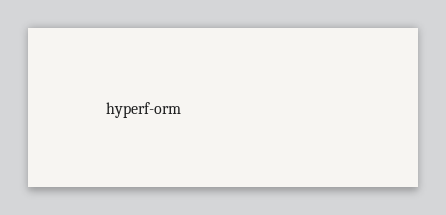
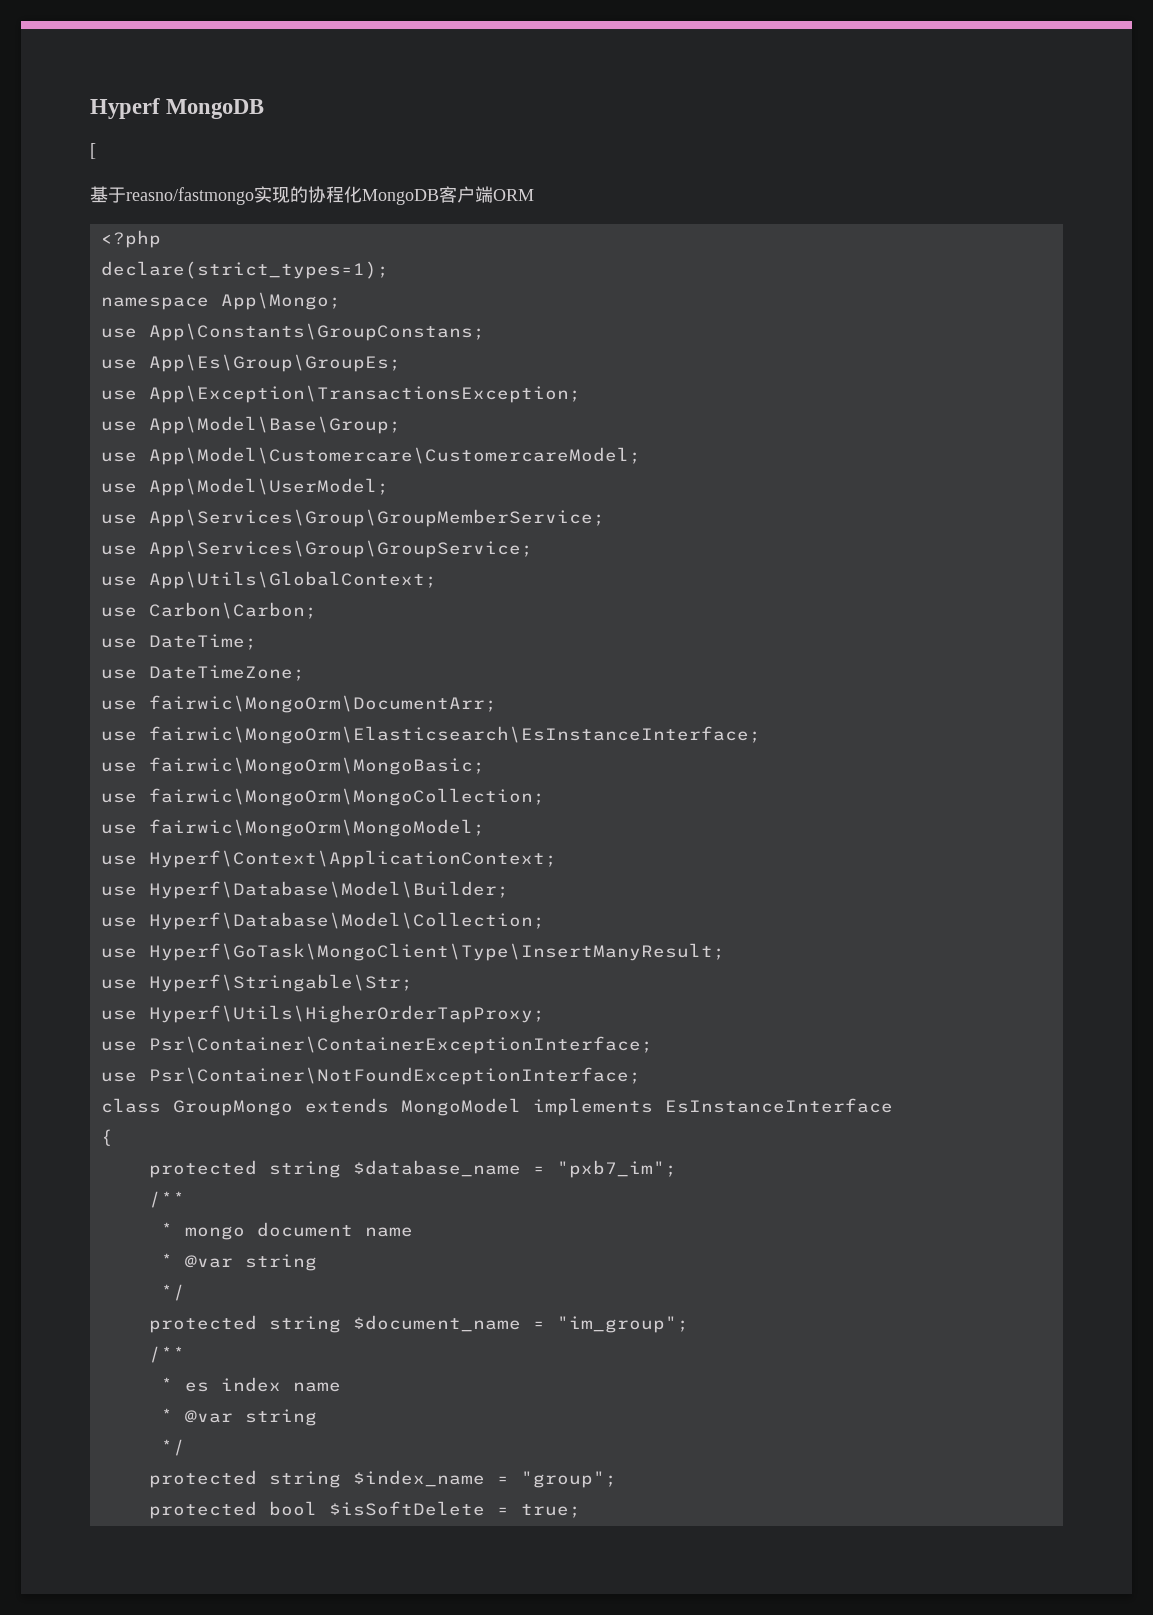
[106,102,181,118] hyperf-orm -> [90,98,265,119] [90,143,96,159] [90,186,534,205] [100,230,161,248] [100,261,389,279] [100,292,341,310] [100,323,485,341] [100,354,401,372] [100,385,581,403] [100,416,401,434] [100,447,641,465] [100,478,389,496] [100,509,605,527] [100,540,533,558] [100,571,437,589] [100,602,317,619] [100,634,257,650] [100,665,305,681] [100,695,497,713] [100,726,761,744] [100,757,485,775] [100,788,545,806] [100,819,485,837] [100,850,557,868] [100,881,509,899] [100,912,545,930] [100,943,725,961] [100,974,413,992] [100,1005,545,1023] [100,1036,653,1054] [100,1067,641,1085] [100,1098,893,1116] [100,1129,113,1146] [148,1160,677,1178] [148,1191,185,1208] [160,1222,413,1240] [160,1253,317,1271] [160,1284,185,1301] [148,1315,689,1333] [148,1346,185,1363] [160,1377,341,1392] [160,1408,317,1426] [160,1439,185,1456] [148,1470,617,1488] [148,1501,581,1519] Hyperf MongoDB // [ // 基于reasno/fastmongo实现的协程化MongoDB客户端ORM // <?php // declare(strict_types=1); // namespace App\Mongo; // use App\Constants\GroupConstans; // use App\Es\Group\GroupEs; // use App\Exception\TransactionsException; // use App\Model\Base\Group; // use App\Model\Customercare\CustomercareModel; // use App\Model\UserModel; // use App\Services\Group\GroupMemberService; // use App\Services\Group\GroupService; // use App\Utils\GlobalContext; // use Carbon\Carbon; // use DateTime; // use DateTimeZone; // use fairwic\MongoOrm\DocumentArr; // use fairwic\MongoOrm\Elasticsearch\EsInstanceInterface; // use fairwic\MongoOrm\MongoBasic; // use fairwic\MongoOrm\MongoCollection; // use fairwic\MongoOrm\MongoModel; // use Hyperf\Context\ApplicationContext; // use Hyperf\Database\Model\Builder; // use Hyperf\Database\Model\Collection; // use Hyperf\GoTask\MongoClient\Type\InsertManyResult; // use Hyperf\Stringable\Str; // use Hyperf\Utils\HigherOrderTapProxy; // use Psr\Container\ContainerExceptionInterface; // use Psr\Container\NotFoundExceptionInterface; // class GroupMongo extends MongoModel implements EsInstanceInterface // { // protected string $database_name = "pxb7_im"; // /** // * mongo document name // * @var string // */ // protected string $document_name = "im_group"; // /** // * es index name // * @var string // */ // protected string $index_name = "group"; // protected bool $isSoftDelete = true;

